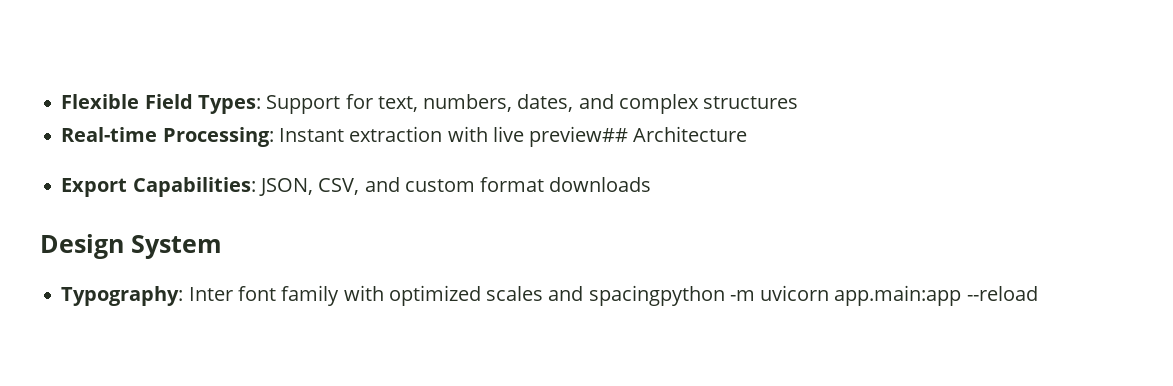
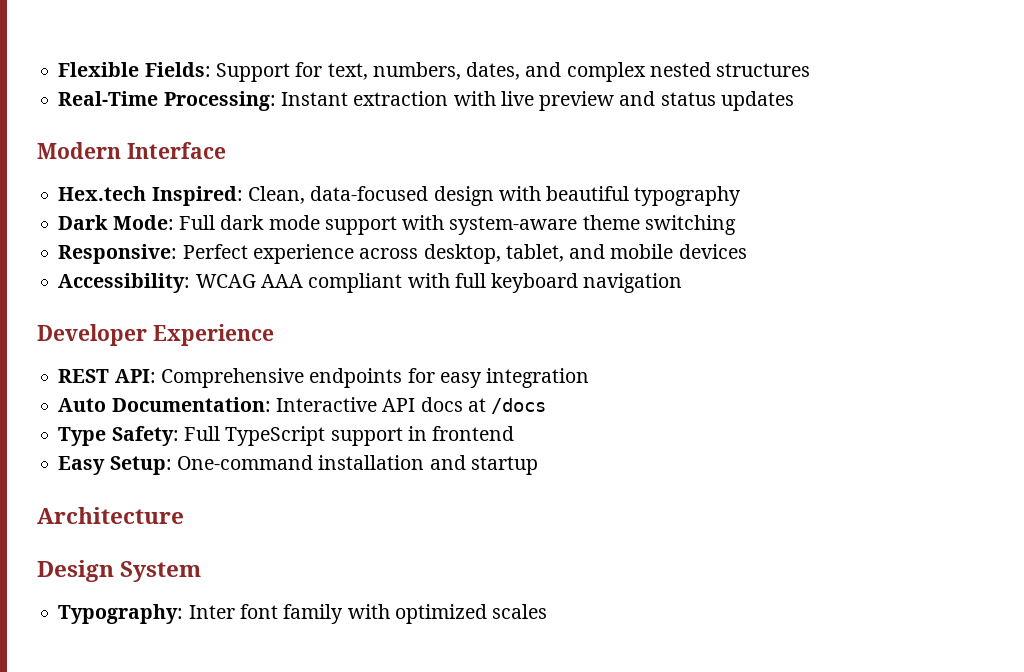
[144,94,261,114] Field Types: -> [144,62,211,77] Fields:
(699, 104) none -> [649,62,711,77] nested
[61,127,158,142] Real-time -> [58,91,159,106] Real-Time
[529,126,748,147] [61,177,652,197] preview## Architecture // Export Capabilities: JSON, CSV, and custom format downloads -> [539,91,794,111] [37,142,226,159] [58,186,742,206] [58,215,736,235] [58,244,747,264] [58,273,683,293] [37,324,274,346] [58,368,590,388] [58,397,547,414] [58,426,515,446] [58,455,538,475] [37,507,184,524] preview and status updates // Modern Interface // Hex.tech Inspired: Clean, data-focused design with beautiful typography // Dark Mode: Full dark mode support with system-aware theme switching // Responsive: Perfect experience across desktop, tablet, and mobile devices // Accessibility: WCAG AAA compliant with full keyboard navigation // Developer Experience // REST API: Comprehensive endpoints for easy integration // Auto Documentation: Interactive API docs at /docs // Type Safety: Full TypeScript support in frontend // Easy Setup: One-command installation and startup // Architecture
[548,285,1038,306] and spacingpython -m uvicorn app.main:app --reload -> (548, 611) none

